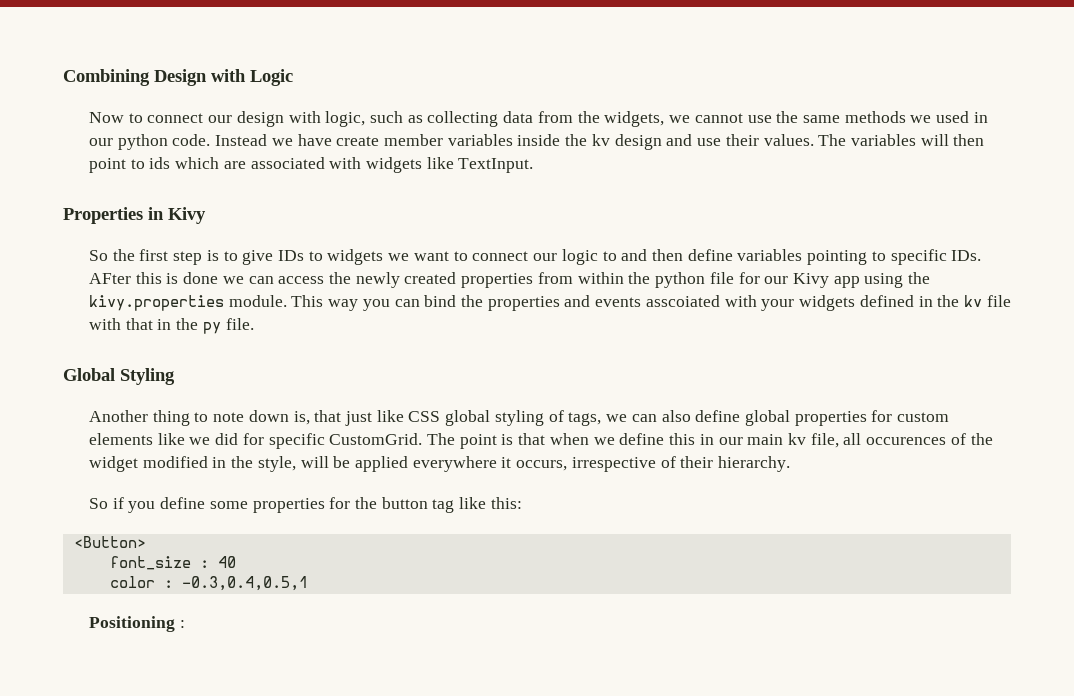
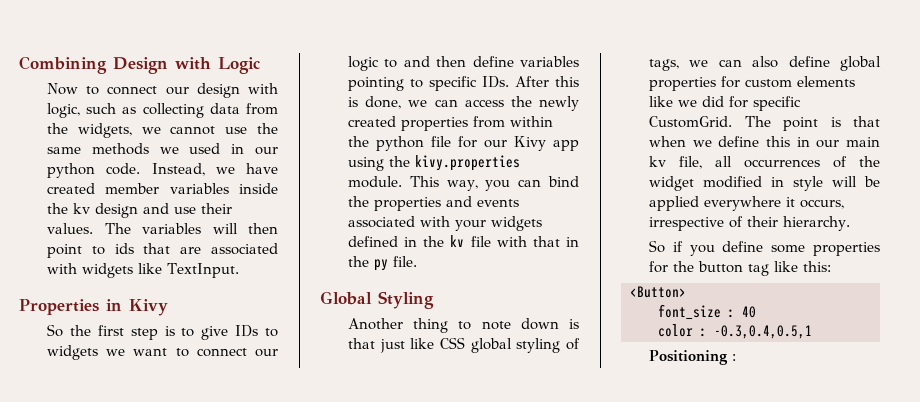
[215,134,268,146] Instead -> [151,163,205,176] Instead,
[336,136,380,146] create -> [47,183,96,194] created
[175,157,220,169] which -> [143,243,171,254] that
[88,273,131,284] AFter -> [515,76,550,87] After
[183,272,219,284] done -> [365,96,402,109] done,
[328,299,359,311] way -> [446,180,478,191] way,
[645,295,720,307] asscoiated -> [348,216,416,228] associated
[293,411,310,425] is, -> [569,319,579,329] is
[866,437,947,445] occurences -> [744,159,821,168] occurrences
[231,456,296,472] the style, -> [793,176,824,191] style

